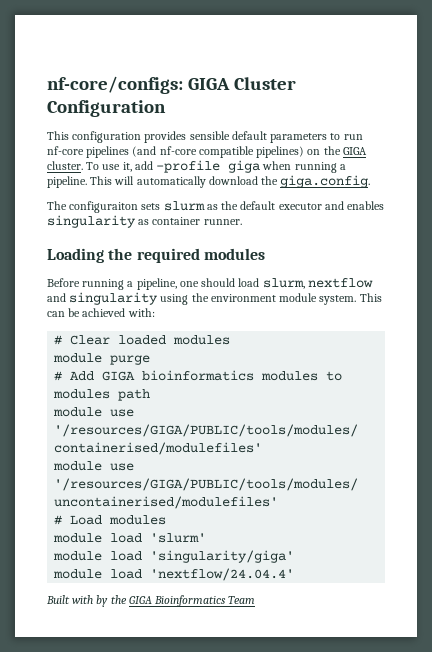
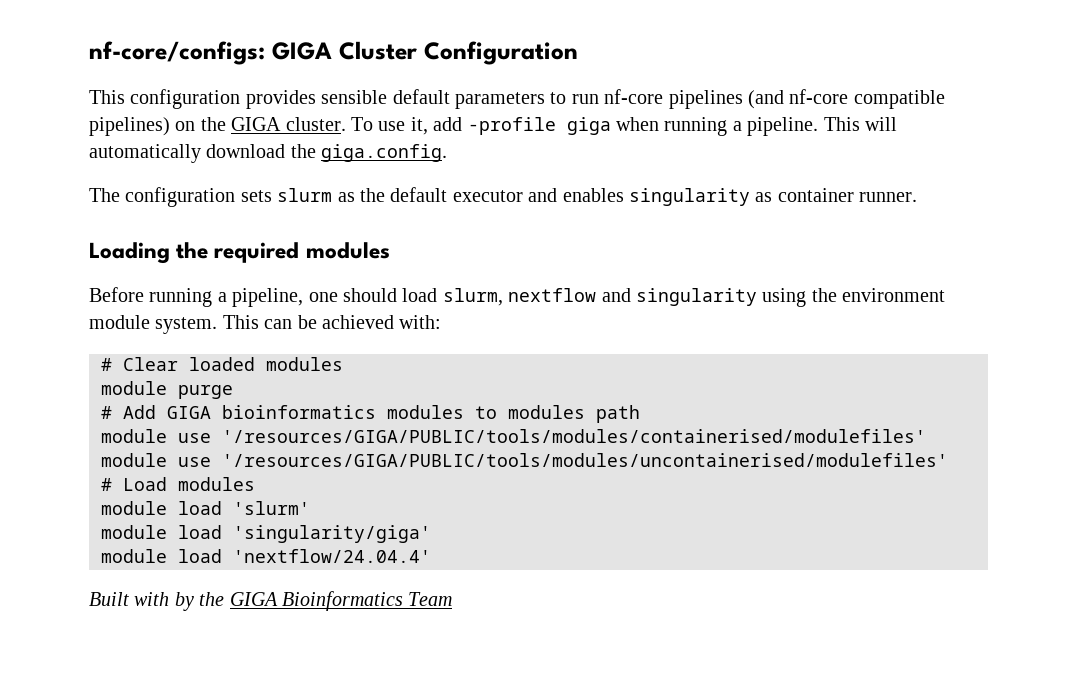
[69,201,139,213] configuraiton -> [125,187,236,207] configuration

